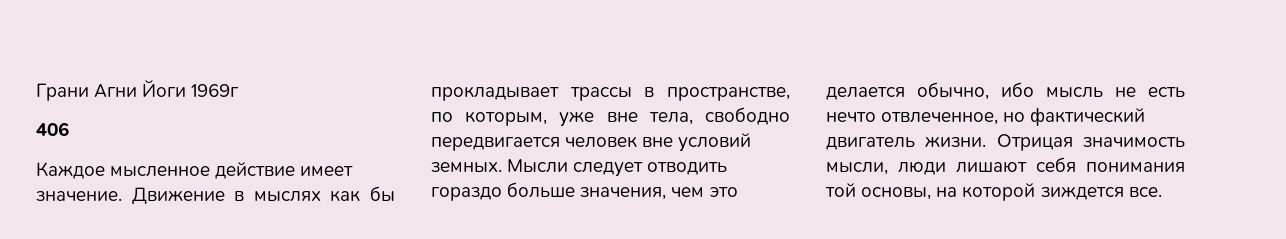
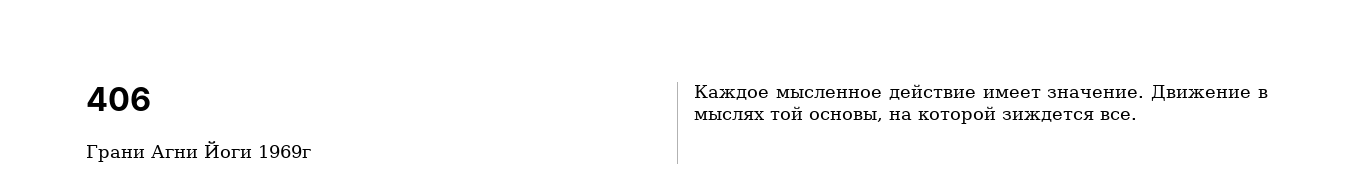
(36, 92) none -> [86,87,151,111] 406 //
[36,122,69,136] // 406 -> (311, 151) none
[330,186,396,202] [431,86,790,101] [431,107,790,127] [431,133,752,152] [431,159,728,177] [431,182,738,201] [826,82,1185,100] [826,107,1146,126] [826,134,1185,151] [826,157,1185,175] как бы прокладывает трассы в пространстве, по которым, уже вне тела, свободно передвигается человек вне условий земных. Мысли следует отводить гораздо больше значения, чем это делается обычно, ибо мысль не есть нечто отвлеченное, но фактический двигатель жизни. Отрицая значимость мысли, люди лишают себя понимания -> (764, 115) none

